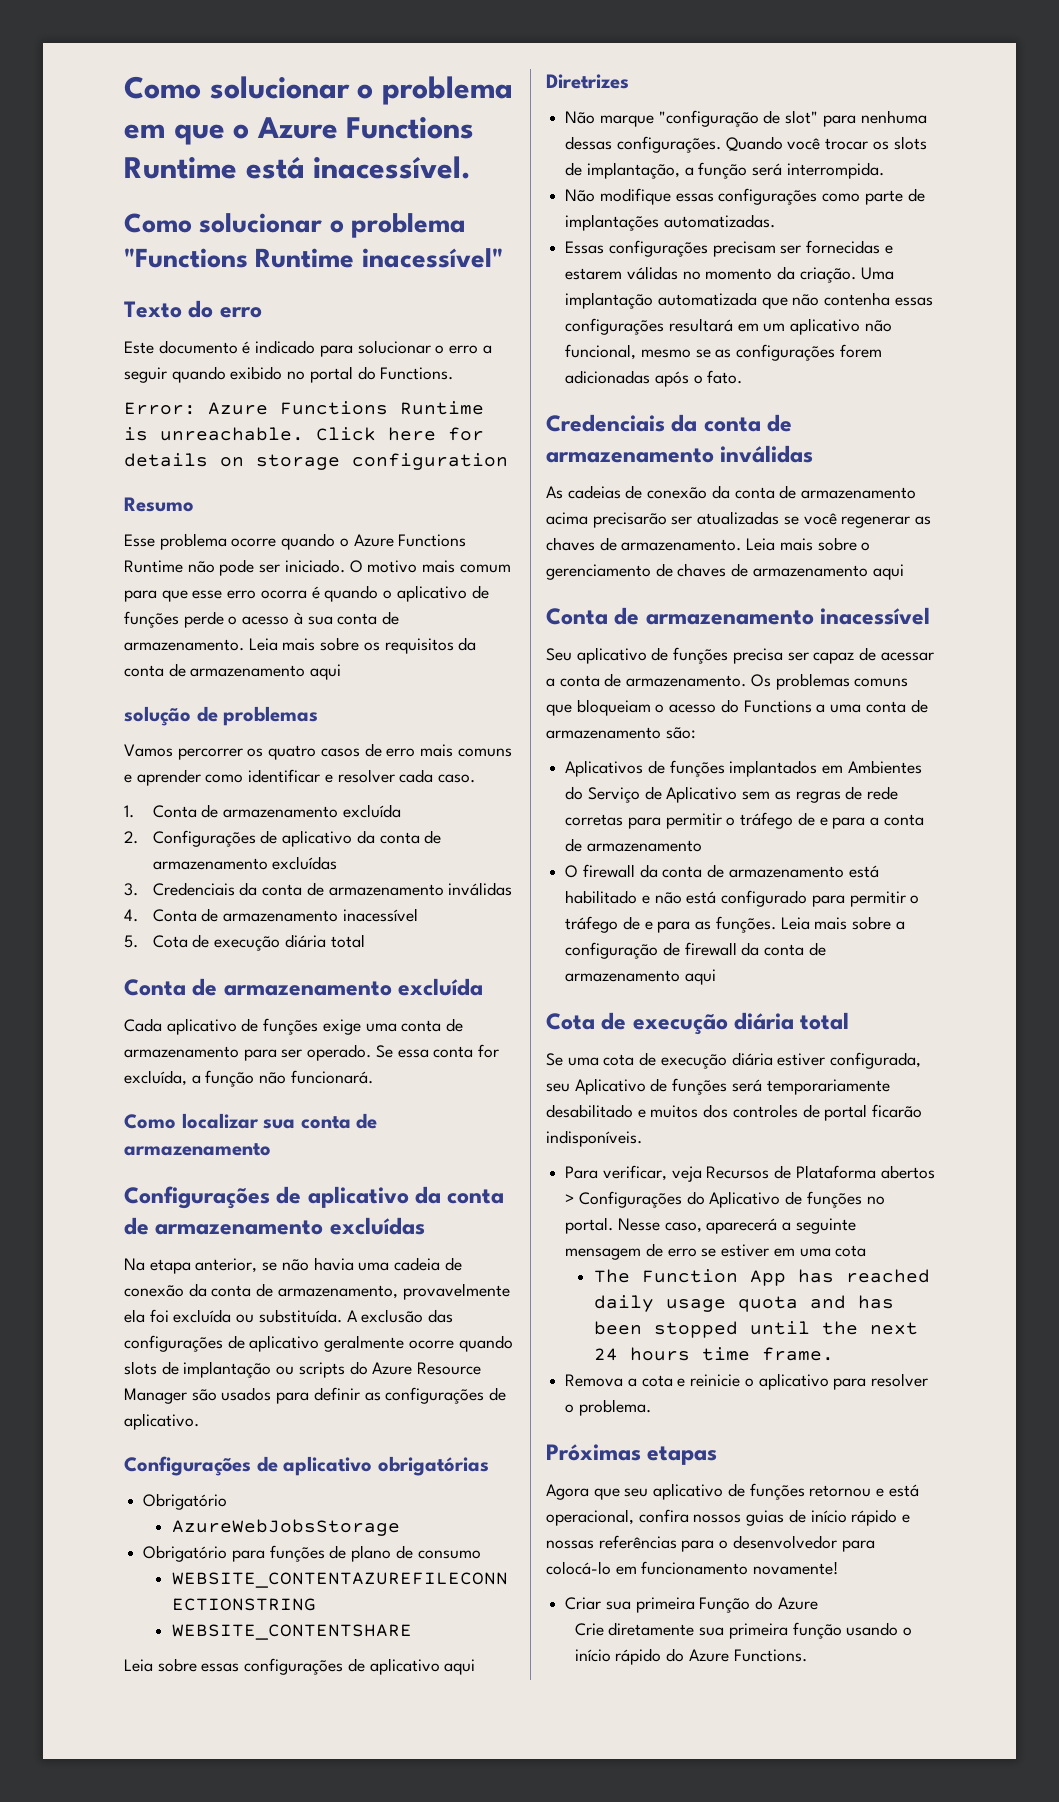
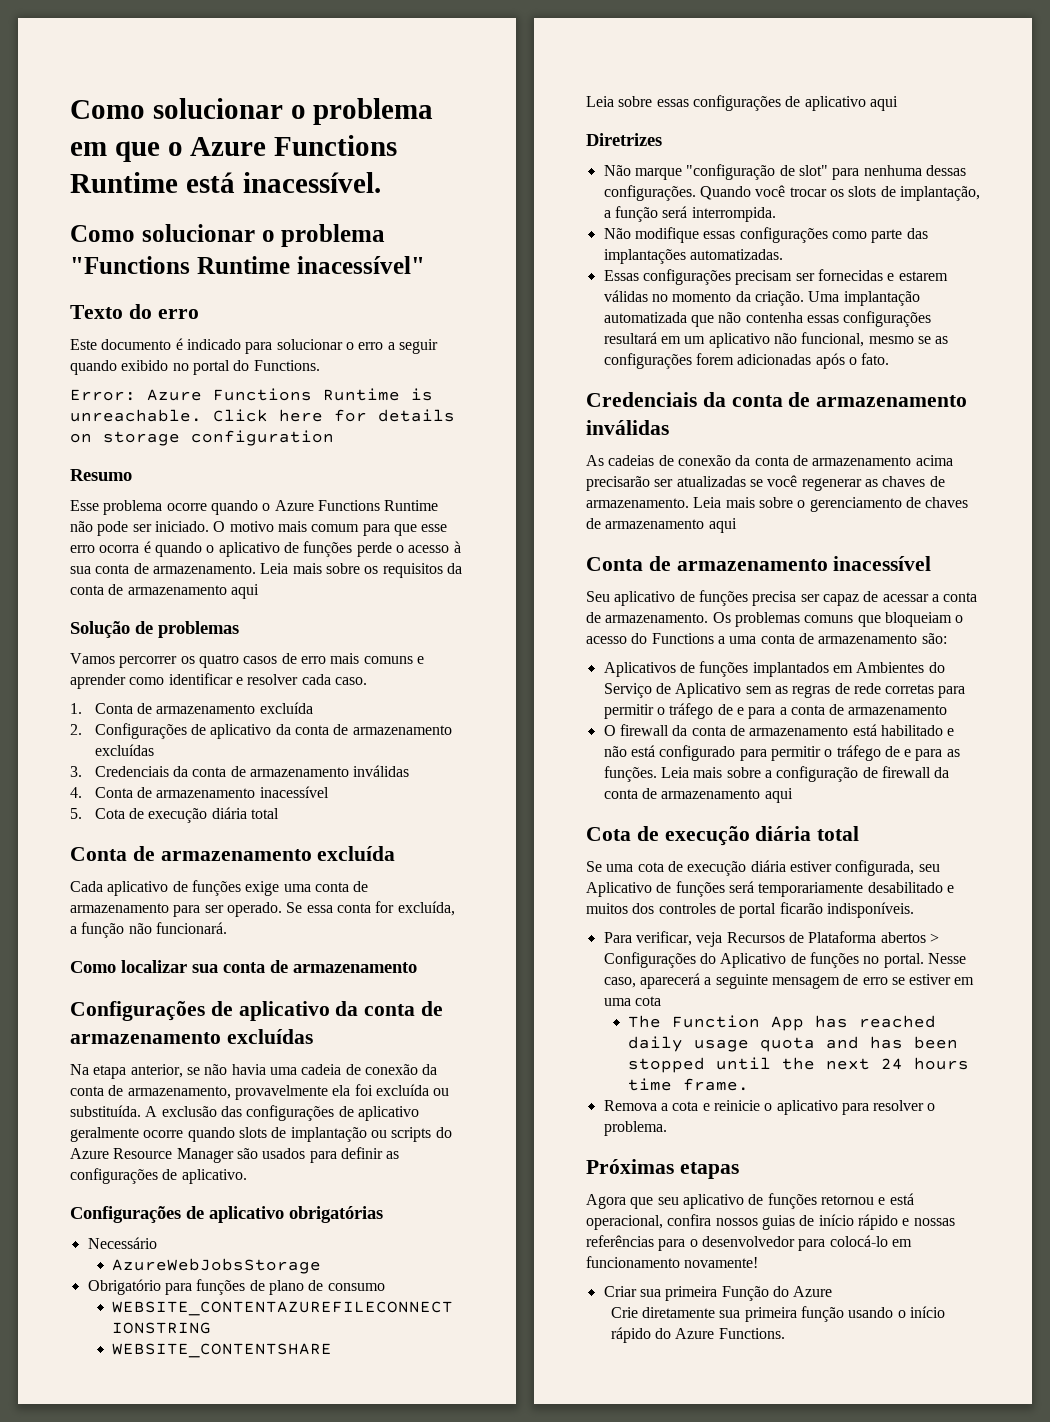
[124,706,191,726] solução -> [70,621,130,638] Solução
[143,1493,228,1510] Obrigatório -> [87,1237,157,1249] Necessário
[907,188,925,202] de -> [906,228,928,239] das

